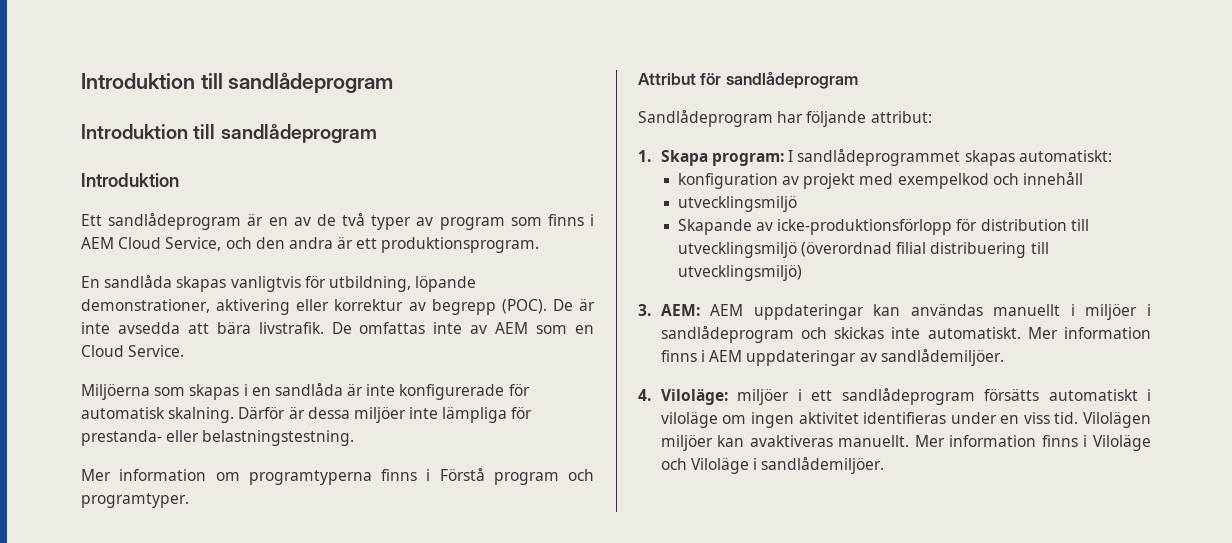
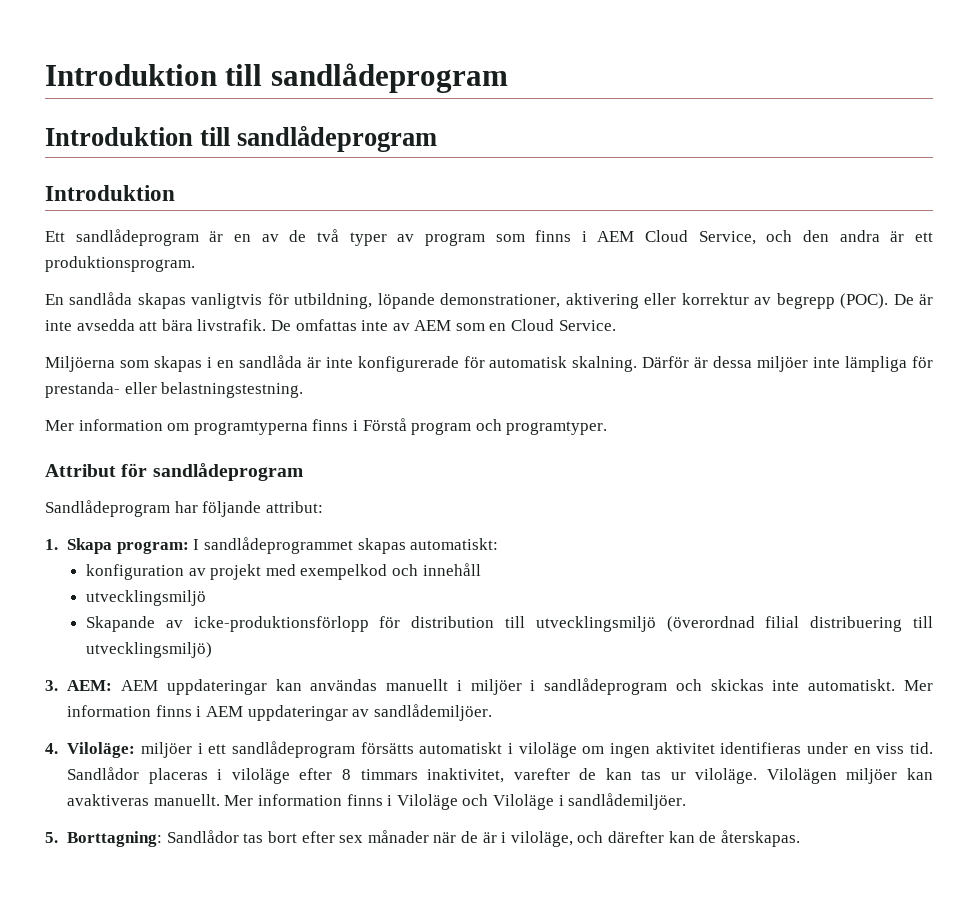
(1079, 418) none -> [67,767,758,784] Sandlådor placeras i viloläge efter 8 timmars inaktivitet, varefter de kan tas ur viloläge.
(885, 465) none -> [45,830,800,847] // 5. Borttagning: Sandlådor tas bort efter sex månader när de är i viloläge, och därefter kan de återskapas.

